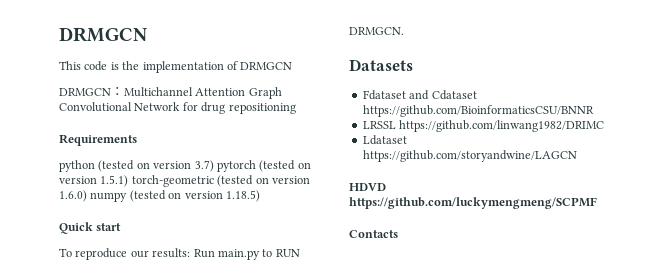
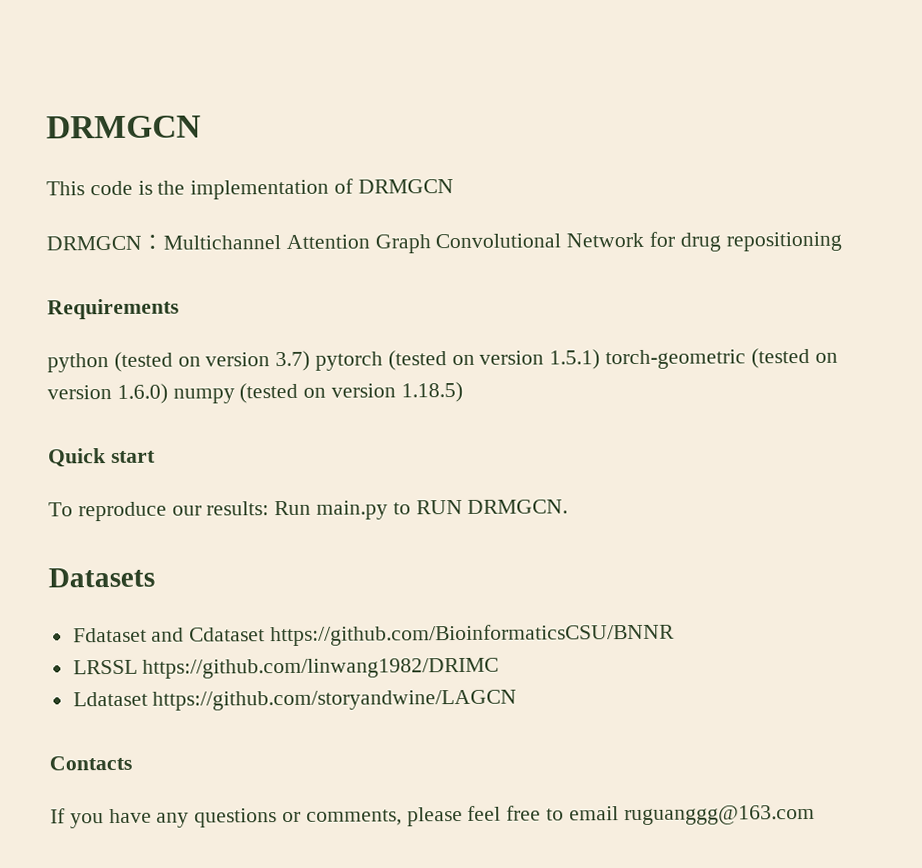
[349,183,386,191] [349,197,597,209] [349,230,398,238] HDVD https://github.com/luckymengmeng/SCPMF // Contacts -> [49,755,132,771] [50,804,815,829] Contacts // If you have any questions or comments, please feel free to email ruguanggg@163.com

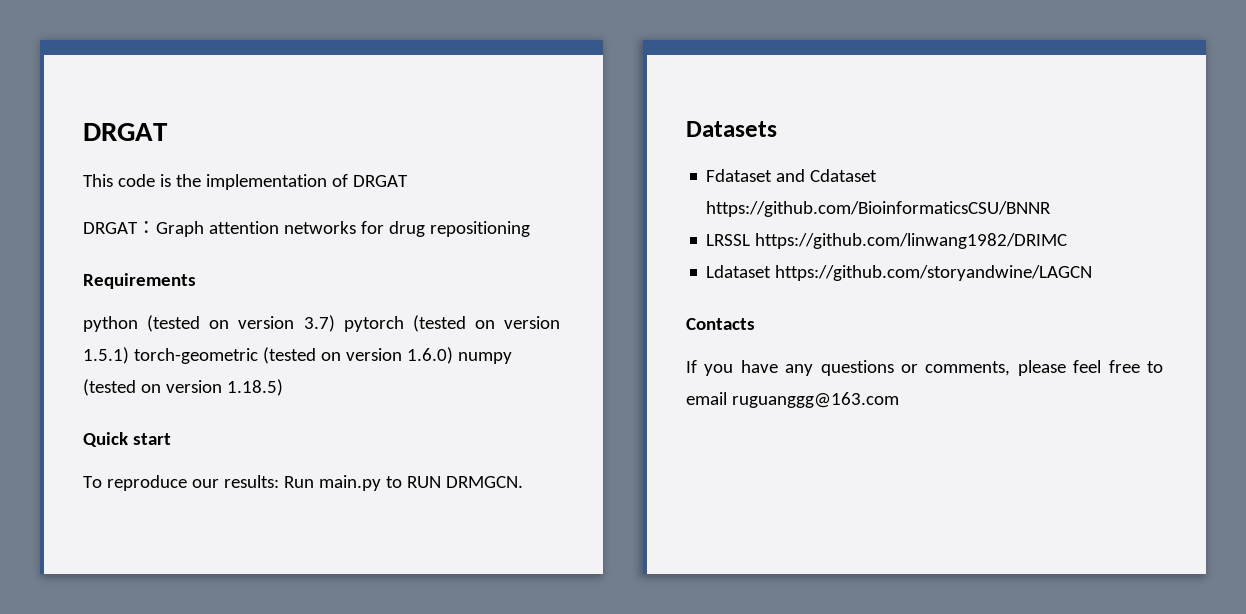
[46,115,201,139] DRMGCN -> [83,123,168,141] DRGAT
[357,179,454,194] [46,232,645,254] DRMGCN // DRMGCN：Multichannel Attention Graph Convolutional Network -> [352,175,408,187] [83,221,356,237] DRGAT // DRGAT：Graph attention networks

